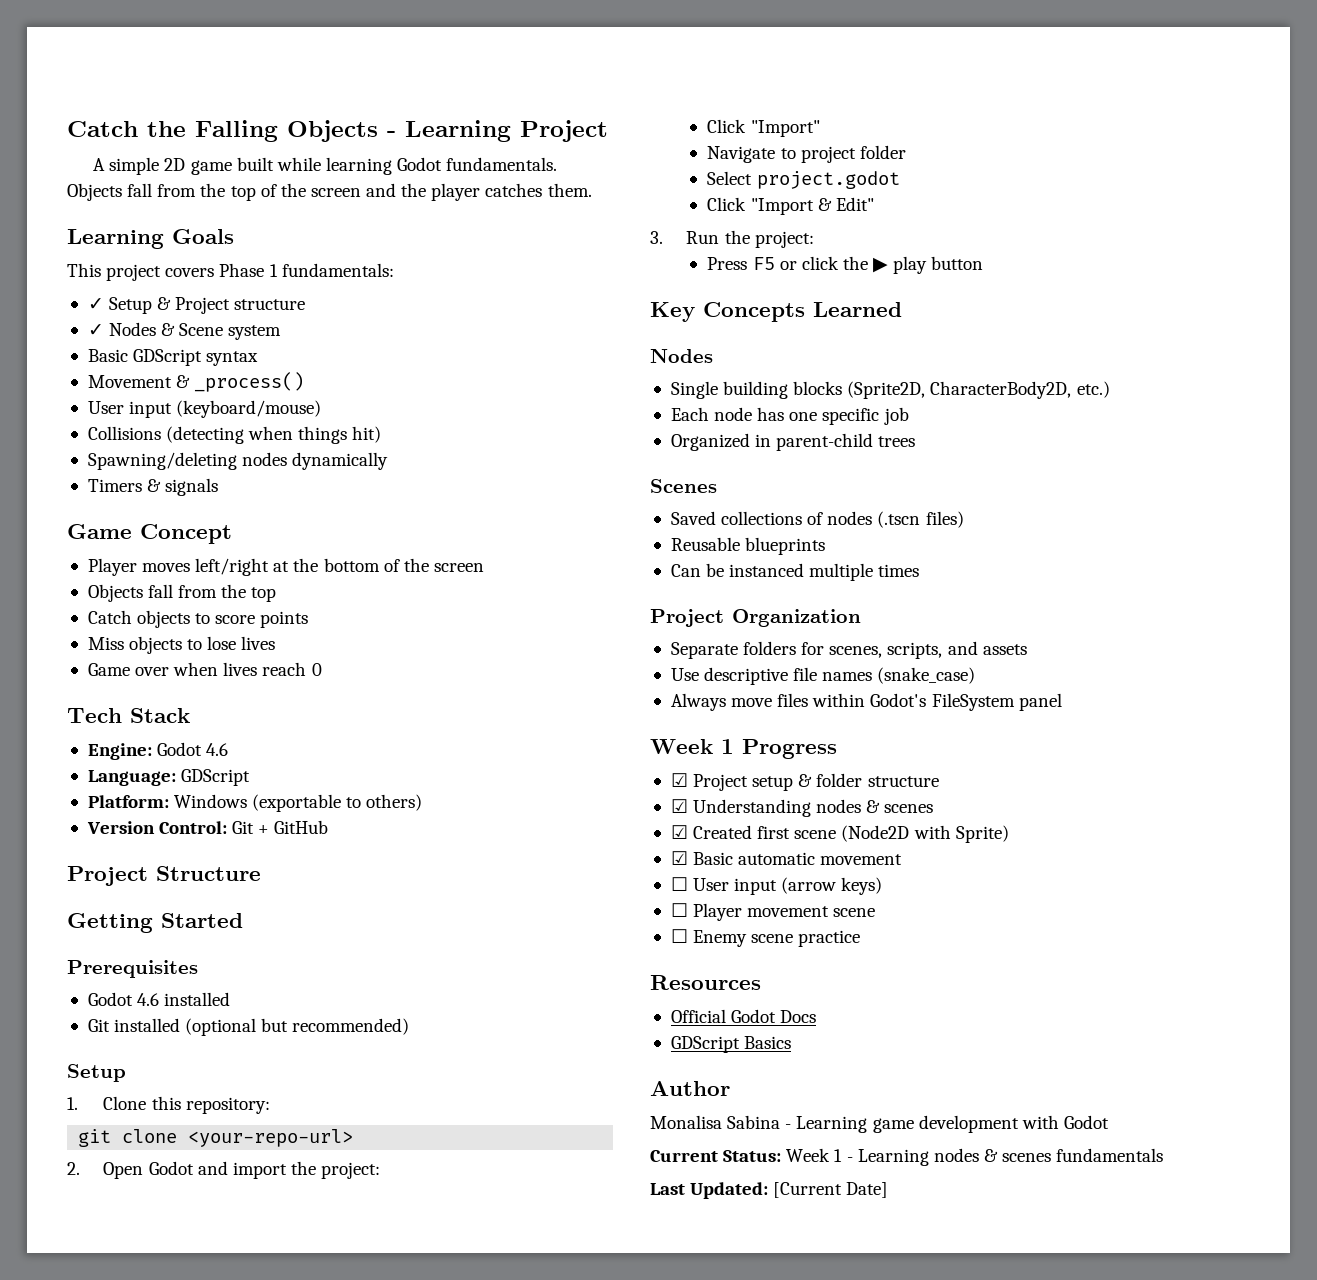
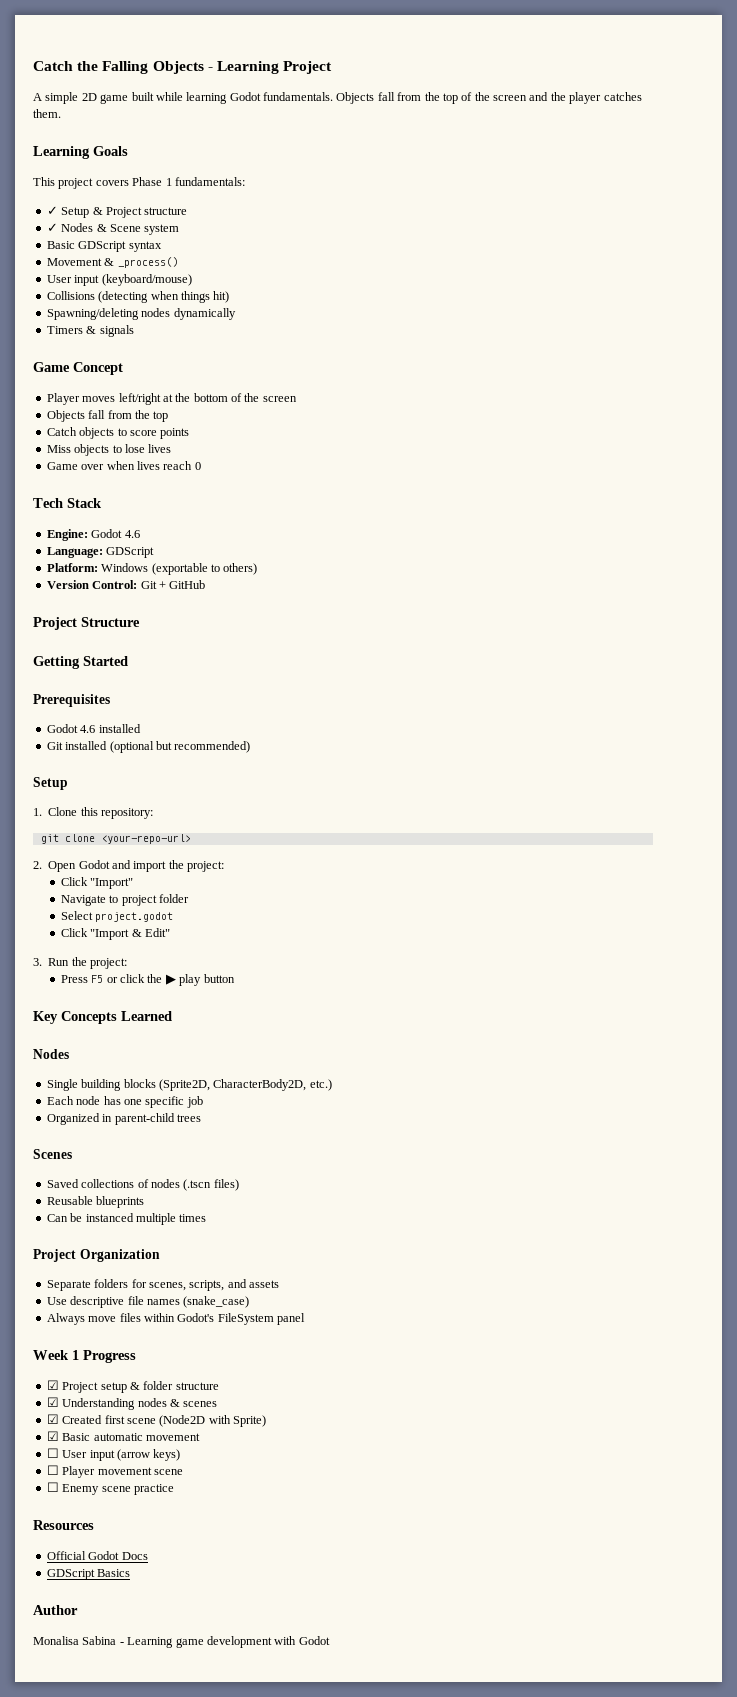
[650,1148,1164,1166] [650,1182,889,1199] // Current Status: Week 1 - Learning nodes & scenes fundamentals // Last Updated: [Current Date] -> (330, 1640) none

